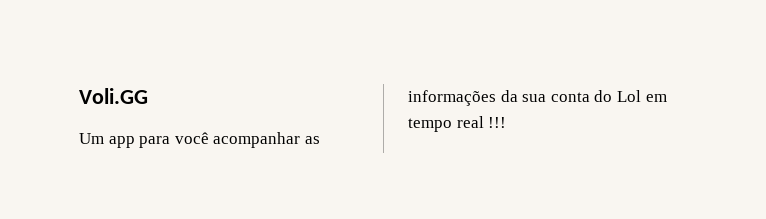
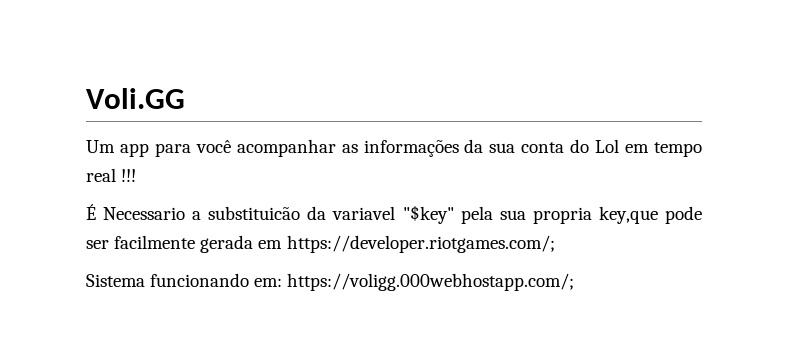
(507, 122) none -> [86,204,703,224] [86,235,555,253] [86,273,575,291] // É Necessario a substituicão da variavel "$key" pela sua propria key,que pode ser facilmente gerada em https://developer.riotgames.com/; // Sistema funcionando em: https://voligg.000webhostapp.com/;

